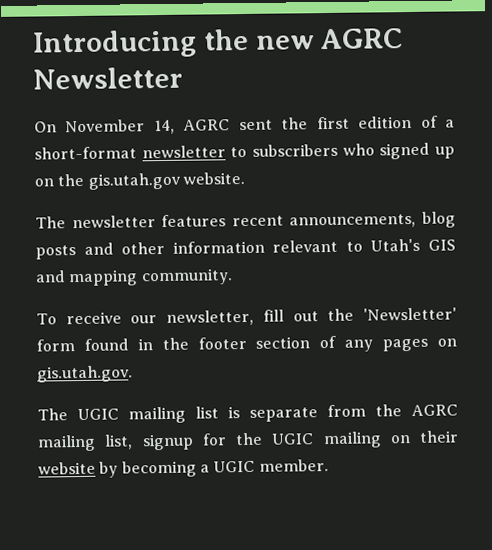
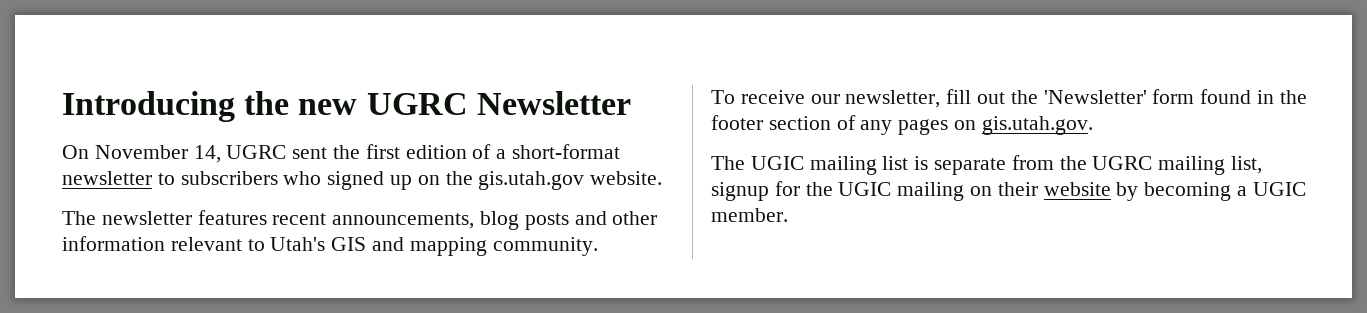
[320,28,404,50] AGRC -> [366,93,468,115] UGRC
[183,119,231,131] AGRC -> [226,145,287,159] UGRC
[411,404,458,417] AGRC -> [1092,156,1153,170] UGRC

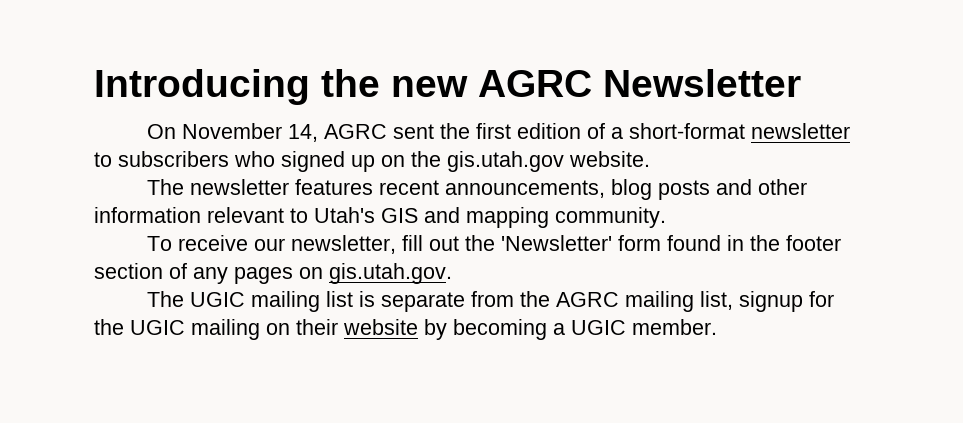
[366,93,468,115] UGRC -> [478,70,592,97] AGRC
[226,145,287,159] UGRC -> [323,124,387,139] AGRC
[1092,156,1153,170] UGRC -> [555,292,619,307] AGRC

